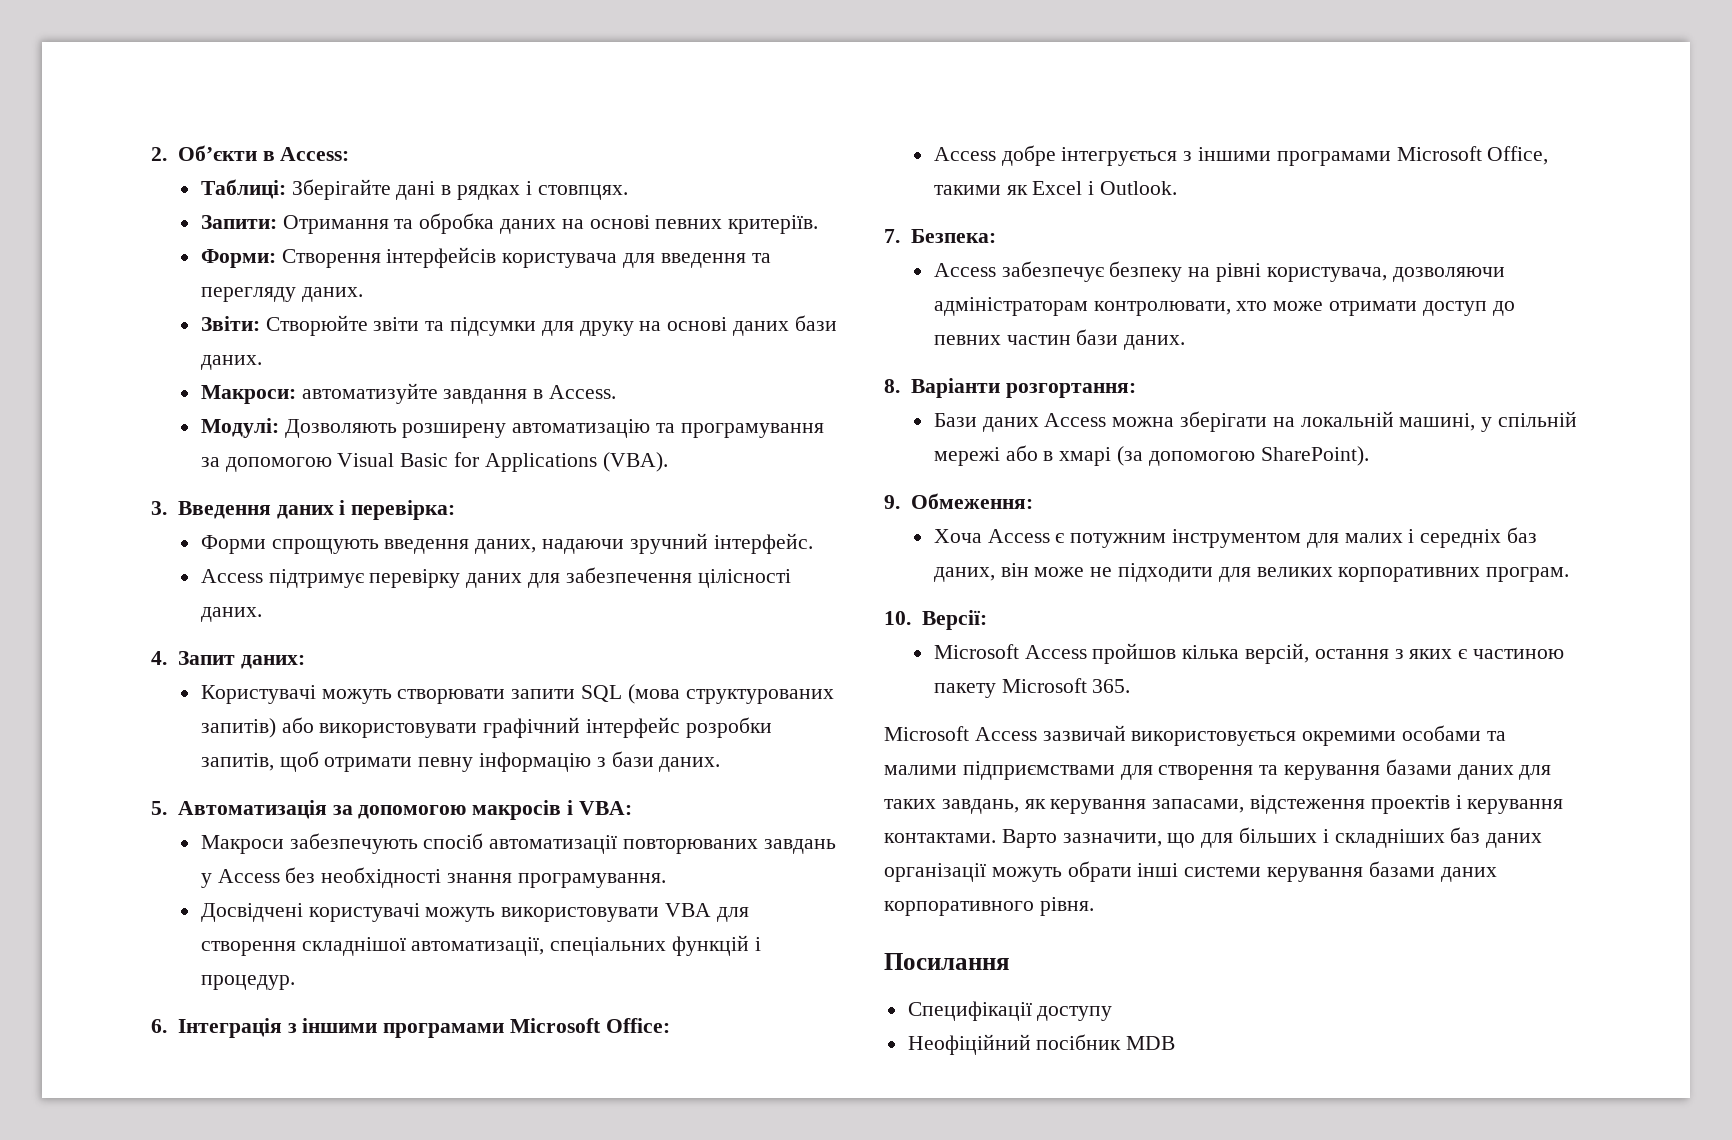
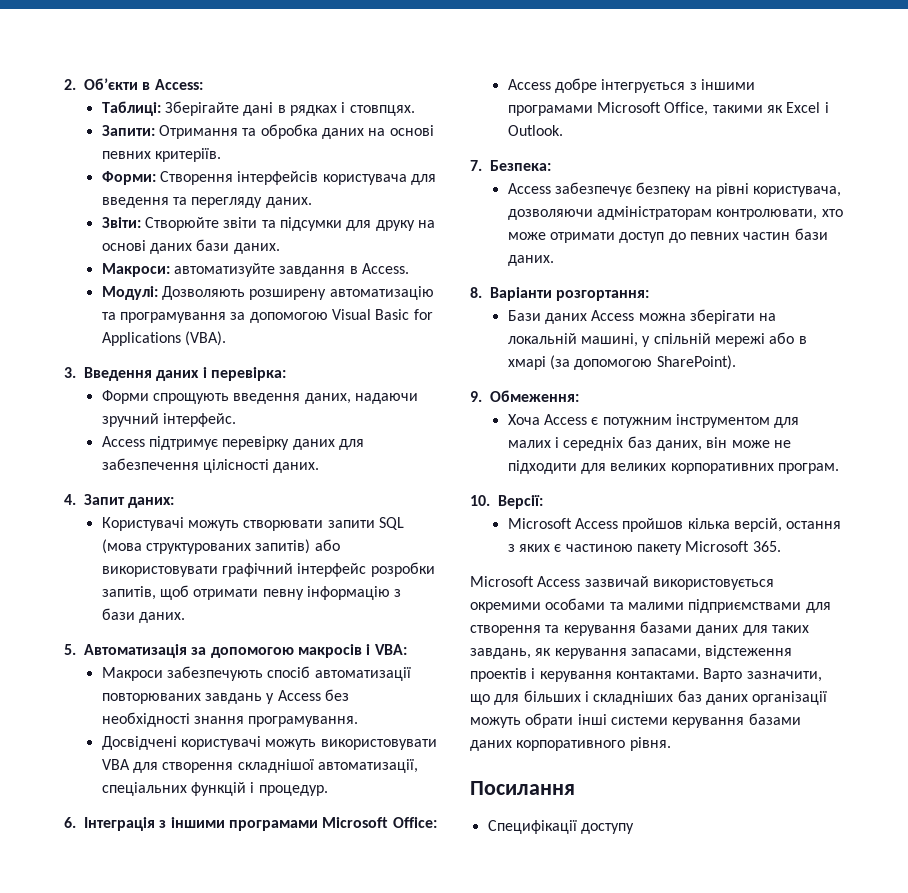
[907,1034,1176,1055] // Неофіційний посібник MDB -> (634, 828) none

